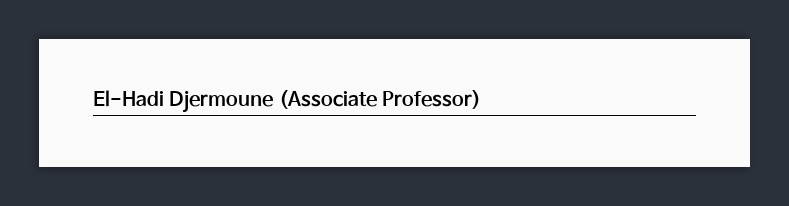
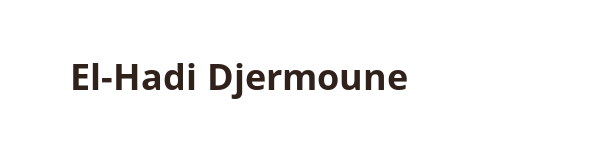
[278,90,481,109] (Associate Professor) -> (408, 81) none

